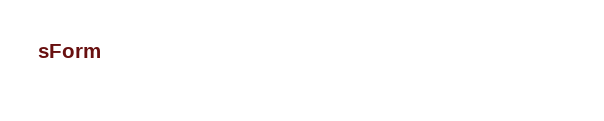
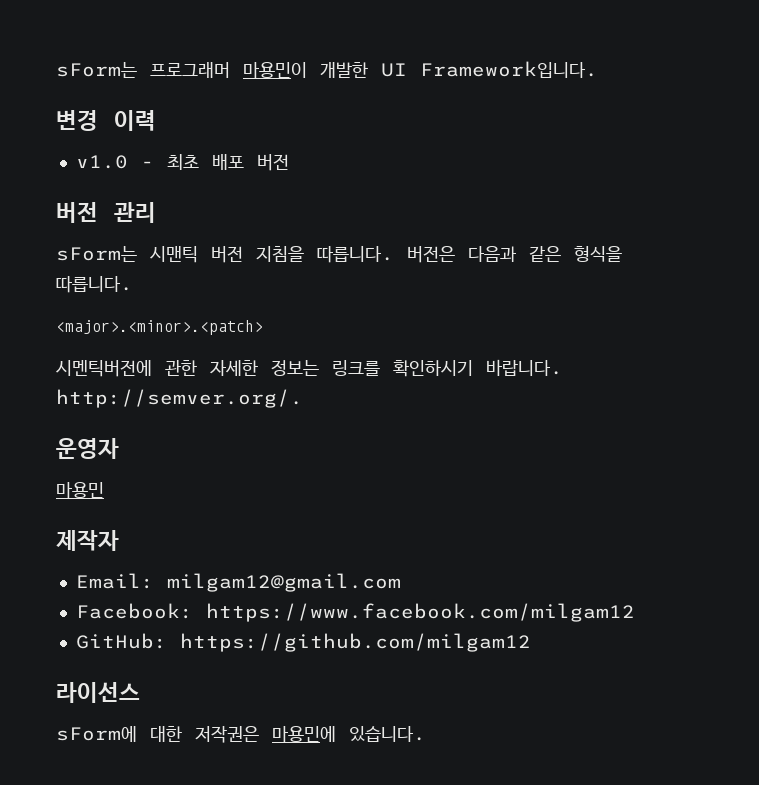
[38,44,101,58] sForm -> [56,61,598,78] [56,110,156,131] [75,154,289,171] [56,202,156,223] [56,246,622,263] [56,276,133,293] [56,320,263,335] [56,359,563,377] [56,389,303,408] [56,438,119,459] [56,482,104,498] [56,530,119,551] [75,573,401,592] [75,603,635,622] [75,633,531,652] [56,682,140,703] [56,725,426,743] sForm는 프로그래머 마용민이 개발한 UI Framework입니다. // 변경 이력 // v1.0 - 최초 배포 버전 // 버전 관리 // sForm는 시맨틱 버전 지침을 따릅니다. 버전은 다음과 같은 형식을 따릅니다. // <major>.<minor>.<patch> // 시멘틱버전에 관한 자세한 정보는 링크를 확인하시기 바랍니다. http://semver.org/. // 운영자 // 마용민 // 제작자 // Email: milgam12@gmail.com // Facebook: https://www.facebook.com/milgam12 // GitHub: https://github.com/milgam12 // 라이선스 // sForm에 대한 저작권은 마용민에 있습니다.

